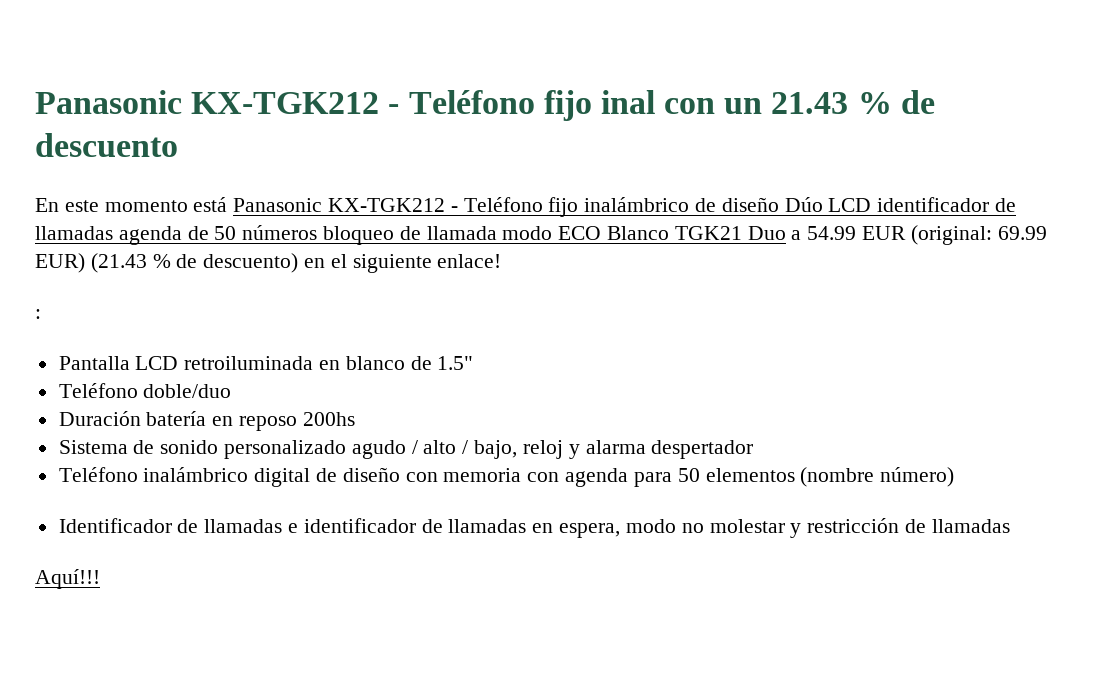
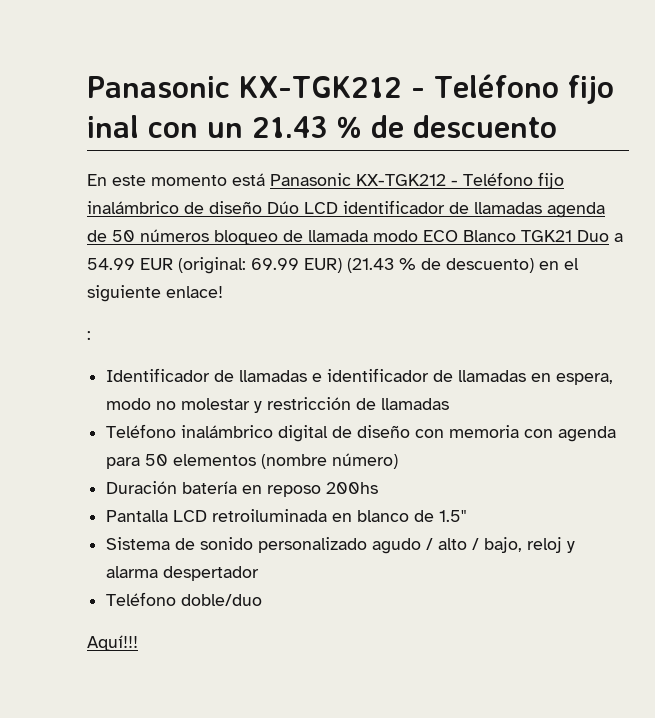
[58,356,474,370] [58,383,232,398] [58,411,355,431] [58,440,754,459] [58,467,955,487] // Pantalla LCD retroiluminada en blanco de 1.5" // Teléfono doble/duo // Duración batería en reposo 200hs // Sistema de sonido personalizado agudo / alto / bajo, reloj y alarma despertador // Teléfono inalámbrico digital de diseño con memoria con agenda para 50 elementos (nombre número) -> (91, 335) none
(1010, 526) none -> [106,424,617,442] [106,453,399,469] [106,481,379,497] [106,509,467,522] [106,537,576,554] [106,566,260,581] [106,592,263,606] // Teléfono inalámbrico digital de diseño con memoria con agenda para 50 elementos (nombre número) // Duración batería en reposo 200hs // Pantalla LCD retroiluminada en blanco de 1.5" // Sistema de sonido personalizado agudo / alto / bajo, reloj y alarma despertador // Teléfono doble/duo

